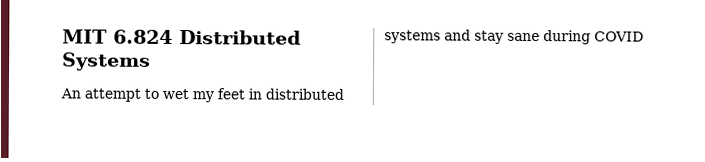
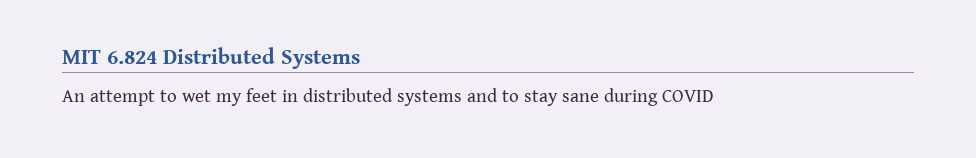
(471, 35) none -> [501,90,519,102] to

